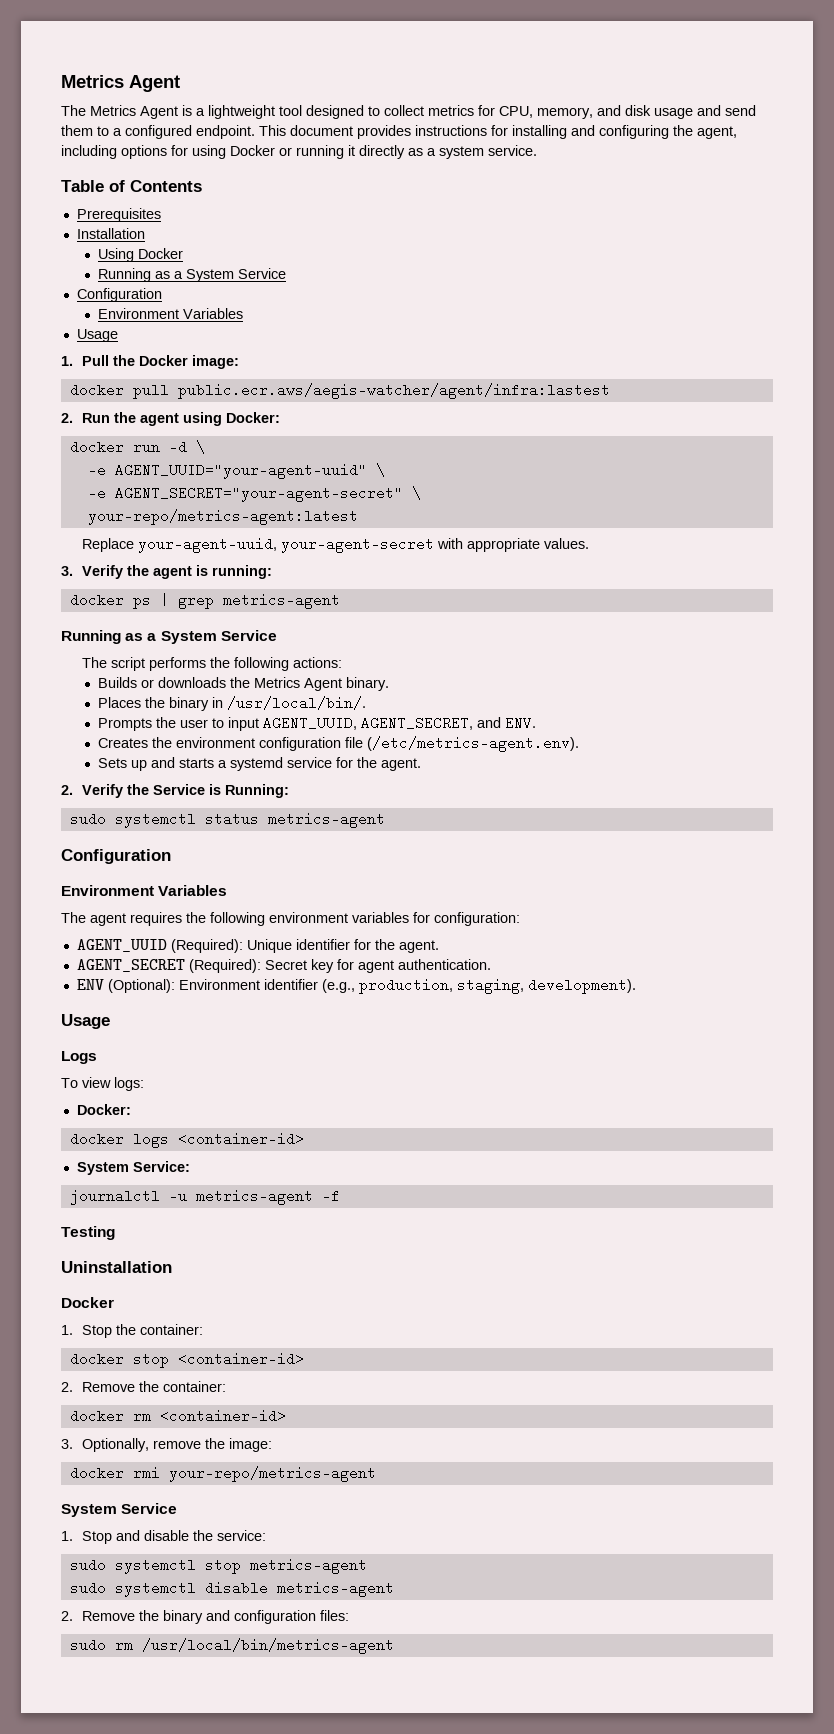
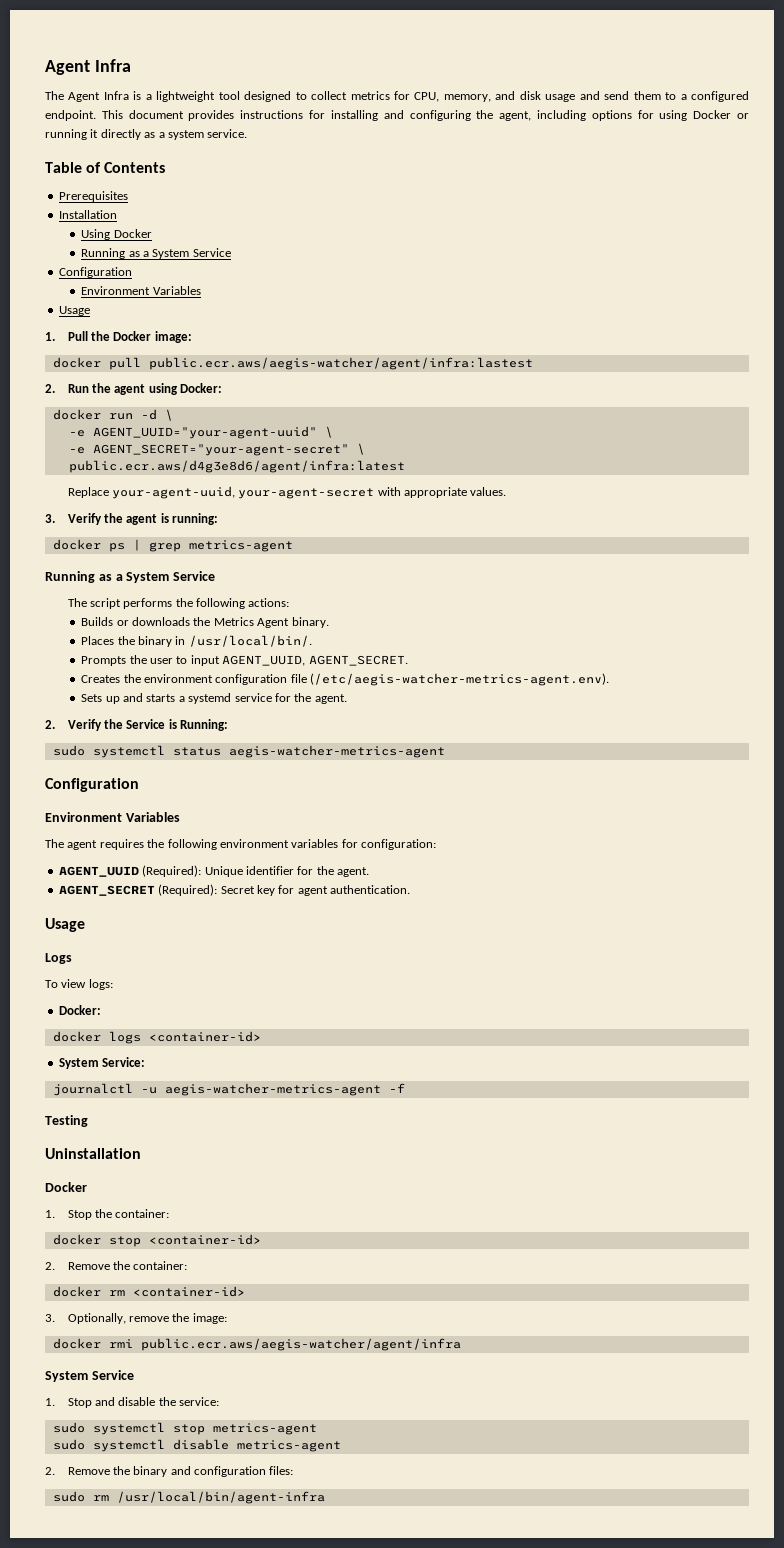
[61,75,180,92] [61,105,178,119] Metrics Agent // The Metrics Agent -> [45,59,131,75] [45,91,129,102] Agent Infra // The Agent Infra
[87,509,358,525] your-repo/metrics-agent:latest -> [68,460,405,473] public.ecr.aws/d4g3e8d6/agent/infra:latest
[360,716,536,730] AGENT_SECRET, and ENV. -> [308,655,408,666] AGENT_SECRET.
[366,736,579,752] (/etc/metrics-agent.env). -> [310,673,610,686] (/etc/aegis-watcher-metrics-agent.env).
[267,812,385,828] metrics-agent -> [228,745,445,758] aegis-watcher-metrics-agent
[76,978,636,994] // ENV (Optional): Environment identifier (e.g., production, staging, development). -> (410, 889) none
[195,1189,313,1205] metrics-agent -> [164,1083,381,1096] aegis-watcher-metrics-agent
[168,1466,376,1482] your-repo/metrics-agent -> [140,1338,461,1351] public.ecr.aws/aegis-watcher/agent/infra
[141,1638,394,1654] /usr/local/bin/metrics-agent -> [116,1491,325,1504] /usr/local/bin/agent-infra

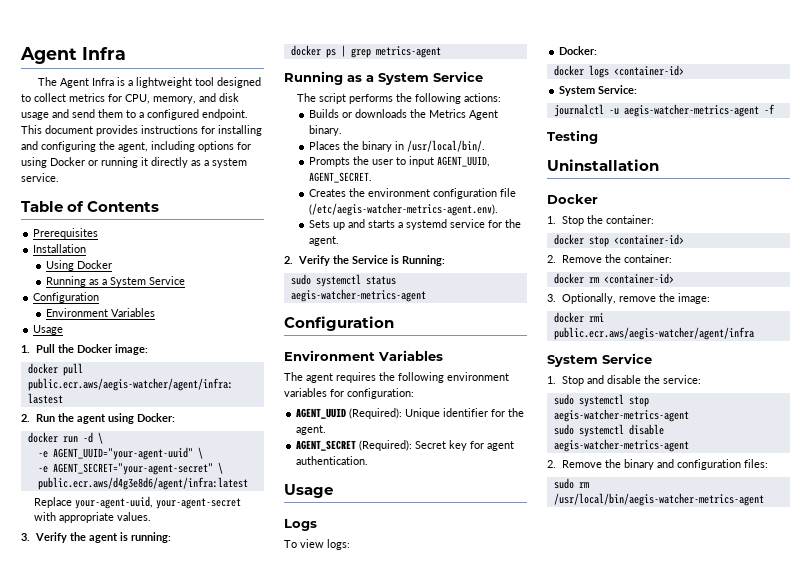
[212,1423,317,1435] metrics-agent -> [553,409,689,422] aegis-watcher-metrics-agent
[236,1440,341,1452] metrics-agent -> [553,439,689,452] aegis-watcher-metrics-agent
[116,1491,325,1504] /usr/local/bin/agent-infra -> [553,493,764,506] /usr/local/bin/aegis-watcher-metrics-agent

